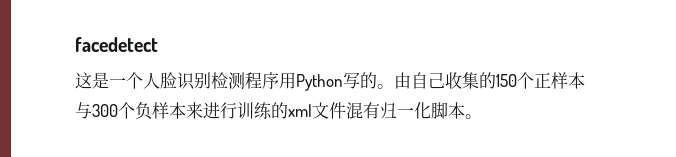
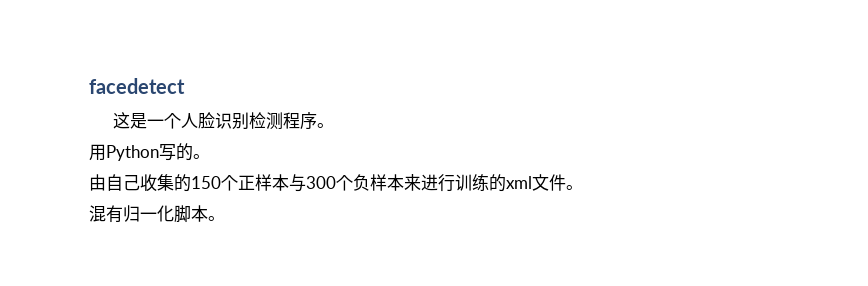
(279, 80) none -> [316,123,334,128] 。 //
(394, 86) none -> (210, 156) //
(346, 110) none -> [566,185,583,190] 。 //

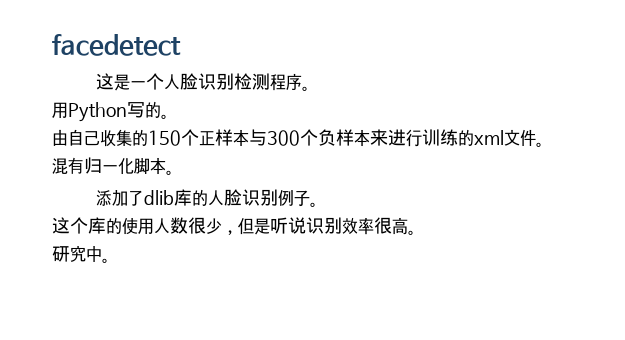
(225, 218) none -> [96,189,319,207] [52,217,416,235] [52,246,110,263] // 添加了dlib库的人脸识别例子。 // 这个库的使用人数很少，但是听说识别效率很高。 // 研究中。

